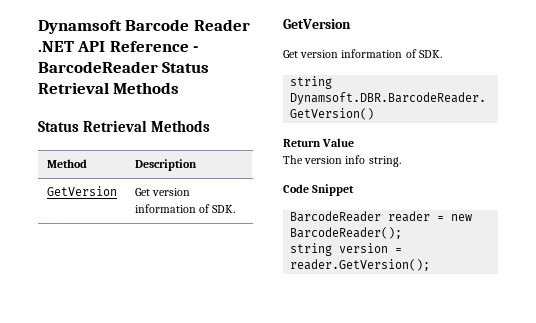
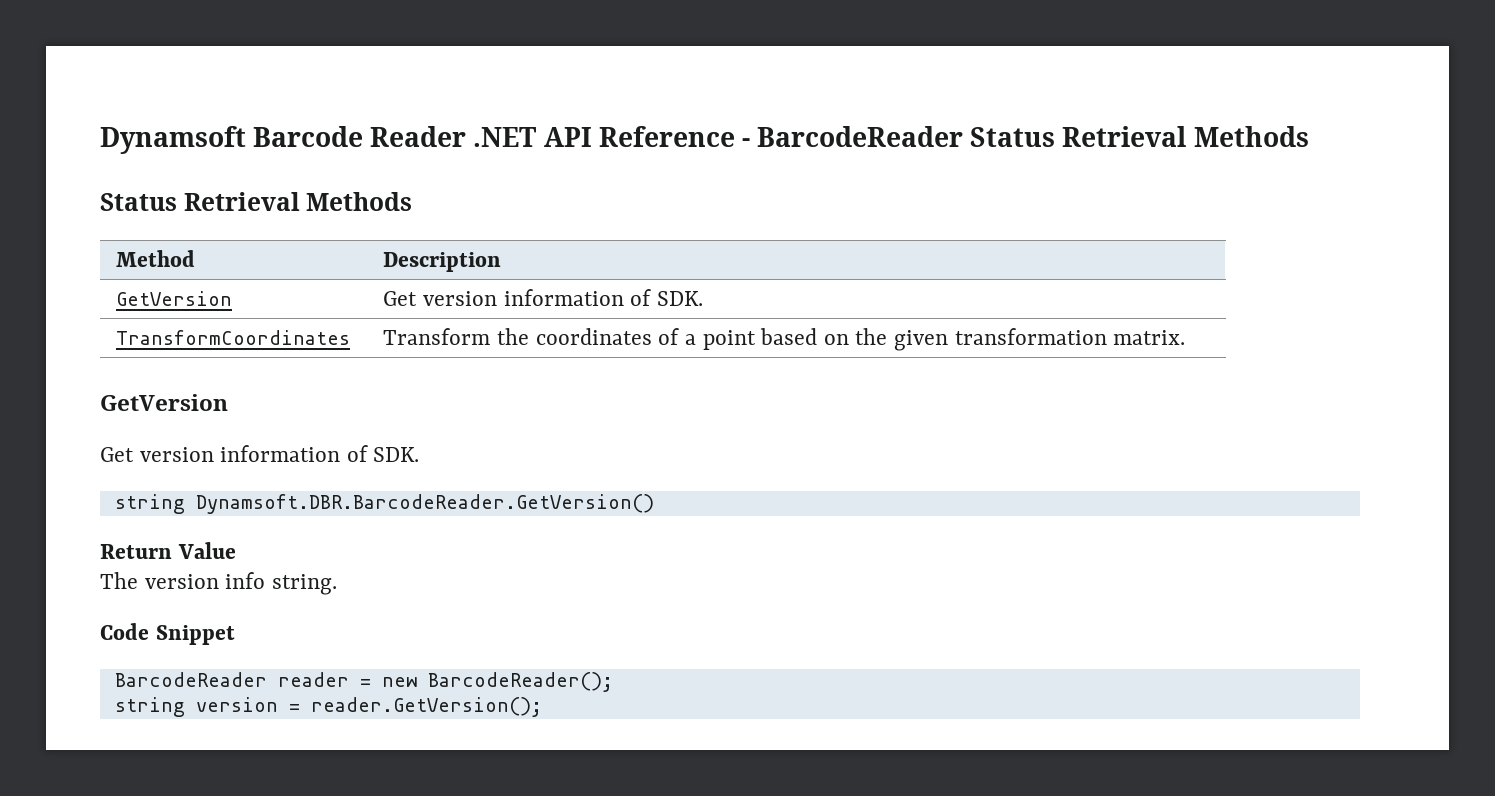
(236, 209) none -> [116,330,351,345] [383,328,1186,351] // TransformCoordinates | Transform the coordinates of a point based on the given transformation matrix.

